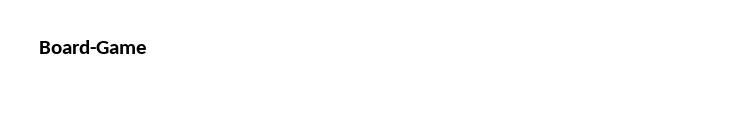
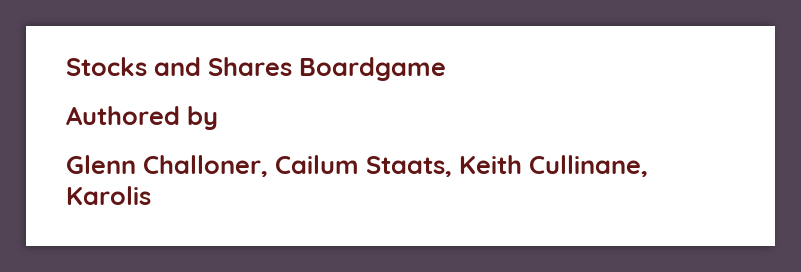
[39,40,147,54] Board-Game -> [66,57,446,81] [66,106,218,130] [66,155,648,177] [66,186,151,205] Stocks and Shares Boardgame // Authored by // Glenn Challoner, Cailum Staats, Keith Cullinane, Karolis

